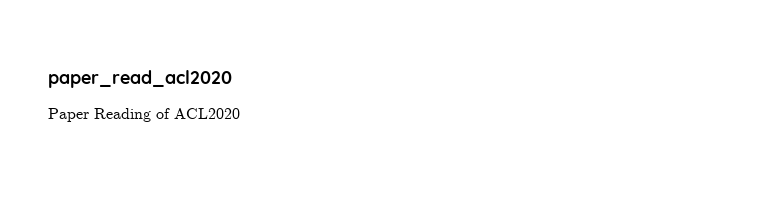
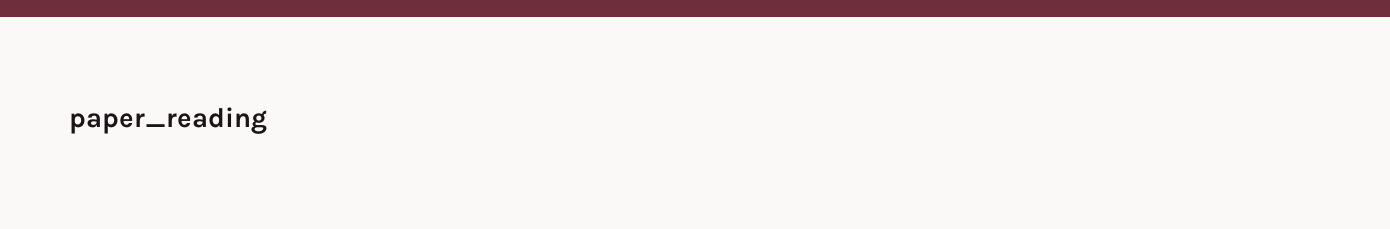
[48,70,232,88] [48,108,240,122] paper_read_acl2020 // Paper Reading of ACL2020 -> [69,107,267,134] paper_reading

